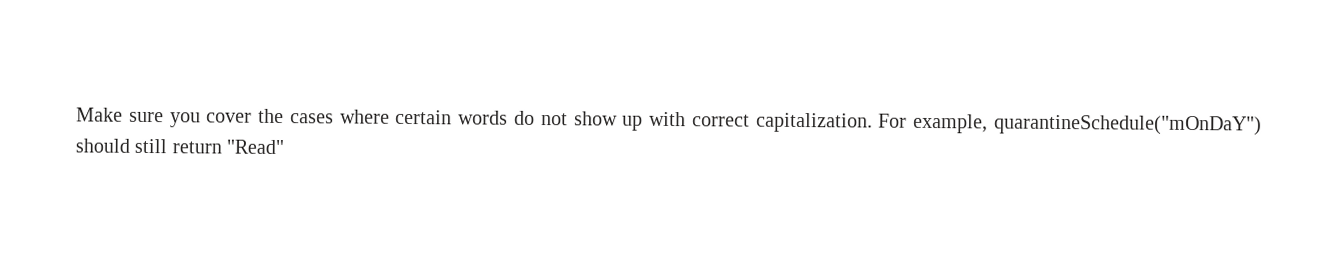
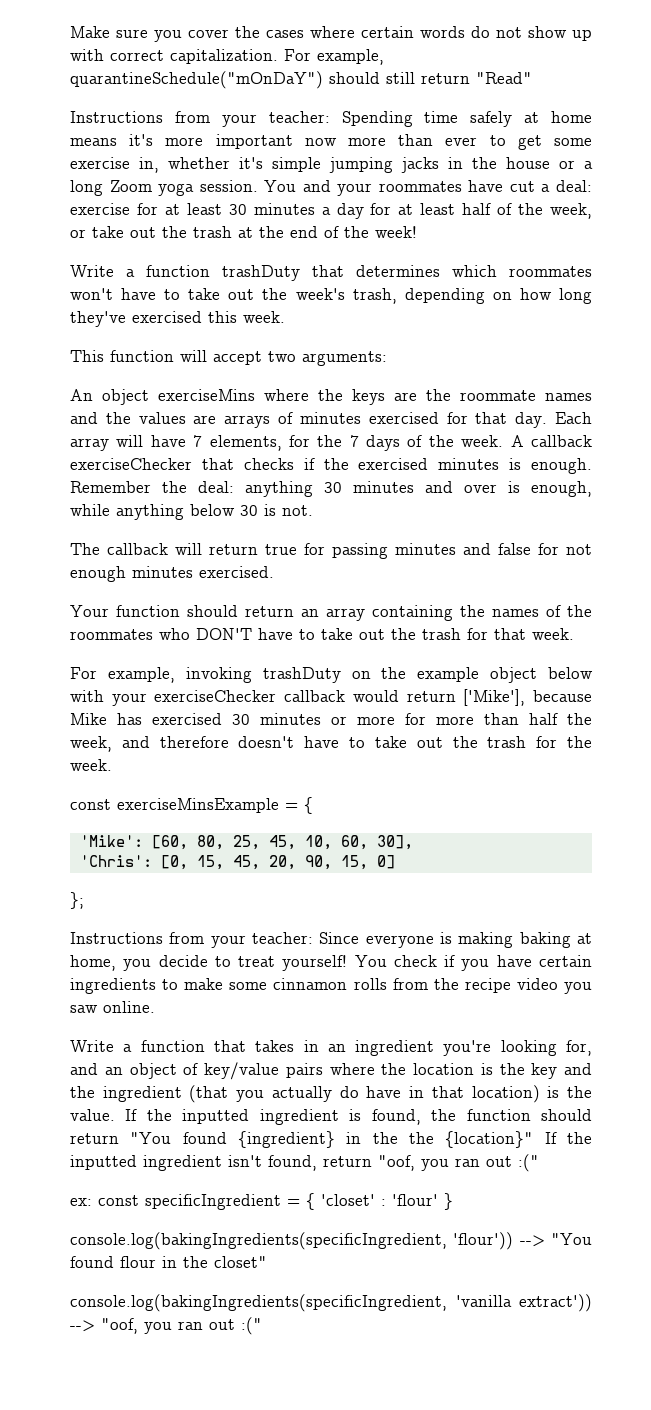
(285, 147) none -> [70,111,592,127] [70,134,592,150] [70,157,593,173] [70,180,592,196] [70,203,593,219] [70,226,417,238] [70,265,592,281] [70,288,592,304] [70,311,285,327] [70,350,387,366] [70,389,592,405] [70,412,592,428] [70,435,592,451] [70,458,592,474] [70,481,592,497] [70,504,313,520] [70,543,592,559] [70,566,274,582] [70,605,592,621] [70,628,574,640] [70,667,593,683] [70,689,592,706] [70,713,592,725] [70,736,592,752] [70,759,112,771] [70,797,313,814] [79,835,413,850] [79,855,395,870] [70,892,84,909] [70,932,592,948] [70,955,592,971] [70,978,593,994] [70,1001,155,1013] [70,1040,592,1056] [70,1062,592,1080] [70,1085,593,1103] [70,1109,592,1125] [70,1131,592,1148] [70,1154,539,1172] [70,1193,453,1210] [70,1232,592,1250] [70,1256,267,1268] [70,1294,592,1312] [70,1317,262,1335] // Instructions from your teacher: Spending time safely at home means it's more important now more than ever to get some exercise in, whether it's simple jumping jacks in the house or a long Zoom yoga session. You and your roommates have cut a deal: exercise for at least 30 minutes a day for at least half of the week, or take out the trash at the end of the week! // Write a function trashDuty that determines which roommates won't have to take out the week's trash, depending on how long they've exercised this week. // This function will accept two arguments: // An object exerciseMins where the keys are the roommate names and the values are arrays of minutes exercised for that day. Each array will have 7 elements, for the 7 days of the week. A callback exerciseChecker that checks if the exercised minutes is enough. Remember the deal: anything 30 minutes and over is enough, while anything below 30 is not. // The callback will return true for passing minutes and false for not enough minutes exercised. // Your function should return an array containing the names of the roommates who DON'T have to take out the trash for that week. // For example, invoking trashDuty on the example object below with your exerciseChecker callback would return ['Mike'], because Mike has exercised 30 minutes or more for more than half the week, and therefore doesn't have to take out the trash for the week. // const exerciseMinsExample = { // 'Mike': [60, 80, 25, 45, 10, 60, 30], // 'Chris': [0, 15, 45, 20, 90, 15, 0] // }; // Instructions from your teacher: Since everyone is making baking at home, you decide to treat yourself! You check if you have certain ingredients to make some cinnamon rolls from the recipe video you saw online. // Write a function that takes in an ingredient you're looking for, and an object of key/value pairs where the location is the key and the ingredient (that you actually do have in that location) is the value. If the inputted ingredient is found, the function should return "You found {ingredient} in the the {location}" If the inputted ingredient isn't found, return "oof, you ran out :(" // ex: const specificIngredient = { 'closet' : 'flour' } // console.log(bakingIngredients(specificIngredient, 'flour')) --> "You found flour in the closet" // console.log(bakingIngredients(specificIngredient, 'vanilla extract')) --> "oof, you ran out :("

